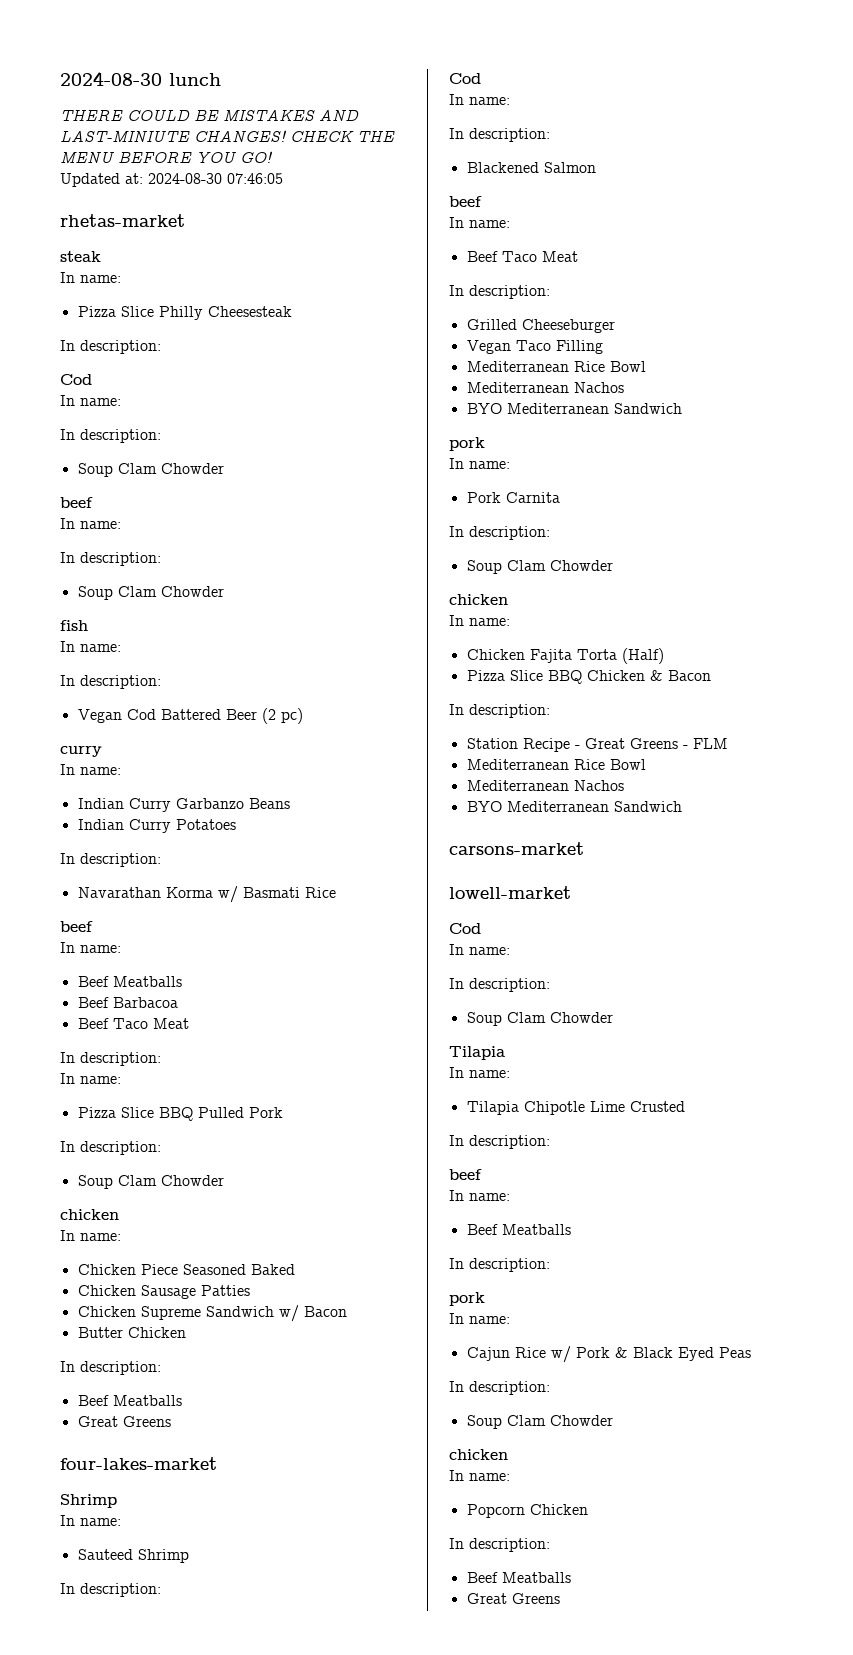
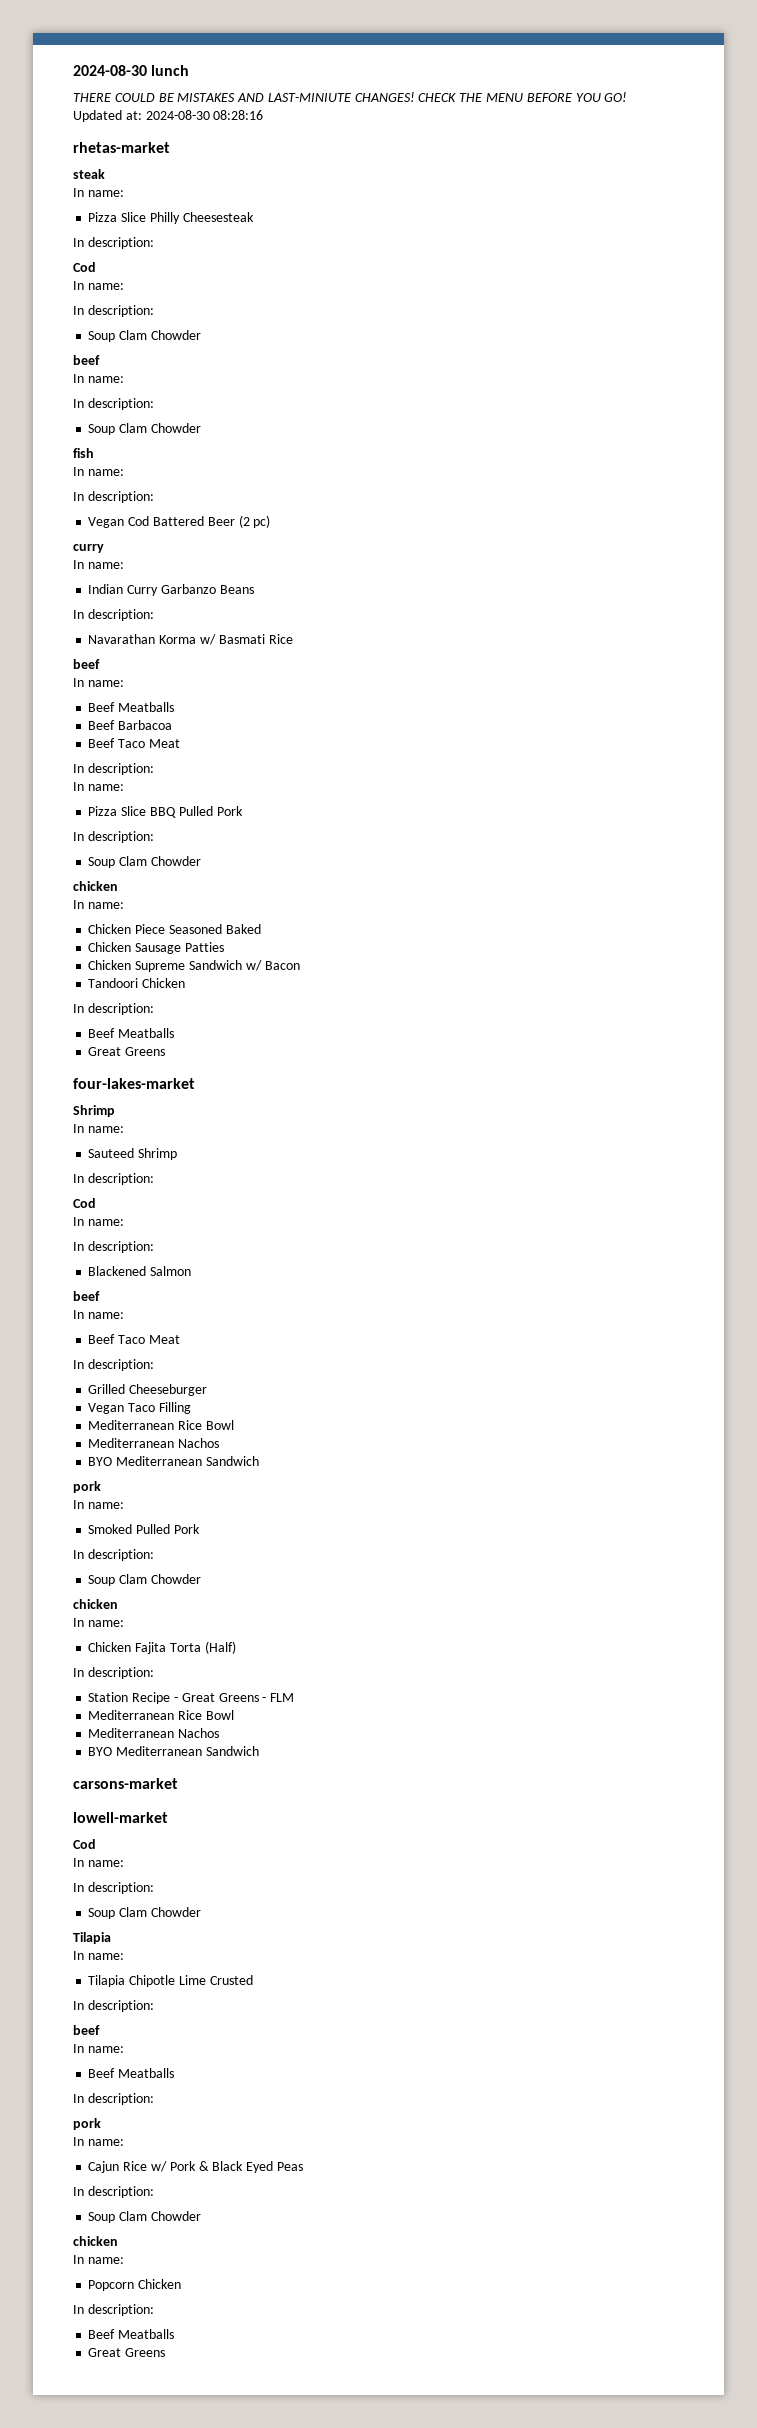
[227,173,283,184] 07:46:05 -> [213,110,264,120] 08:28:16
[77,819,236,833] // Indian Curry Potatoes -> (254, 589) none
[77,1327,123,1338] Butter -> [88,978,139,988] Tandoori
[466,492,560,503] Pork Carnita -> [88,1524,200,1534] Smoked Pulled Pork
[466,670,711,684] // Pizza Slice BBQ Chicken & Bacon -> (236, 1647) none

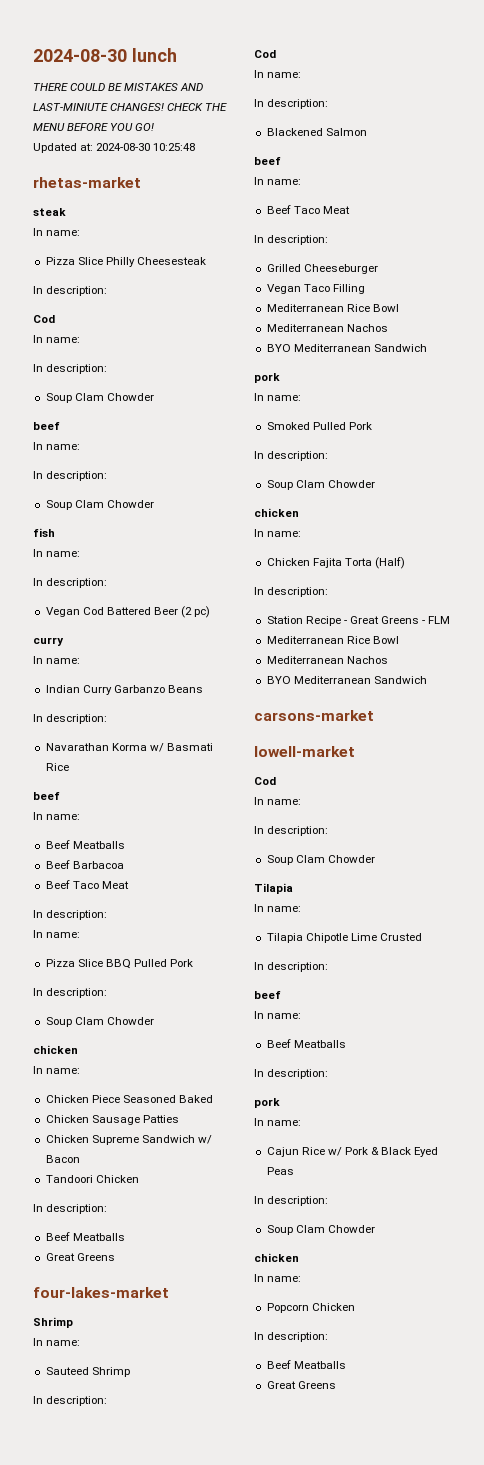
[213,110,264,120] 08:28:16 -> [153,143,196,151] 10:25:48

